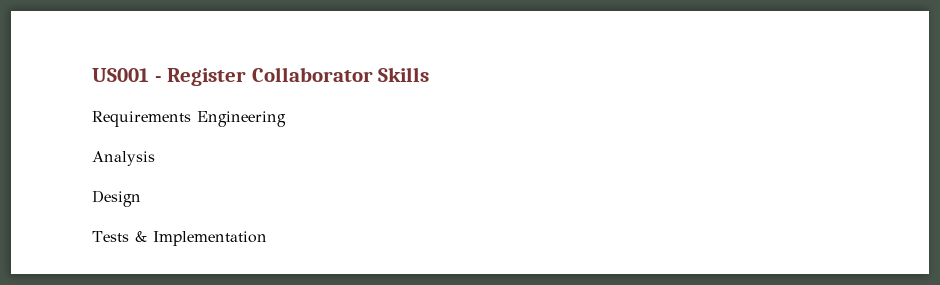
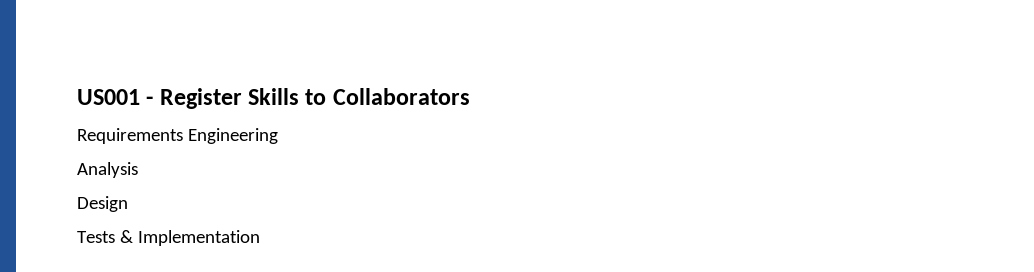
[251,67,373,82] Collaborator -> (242, 98) none
(430, 74) none -> [305,88,470,105] to Collaborators

